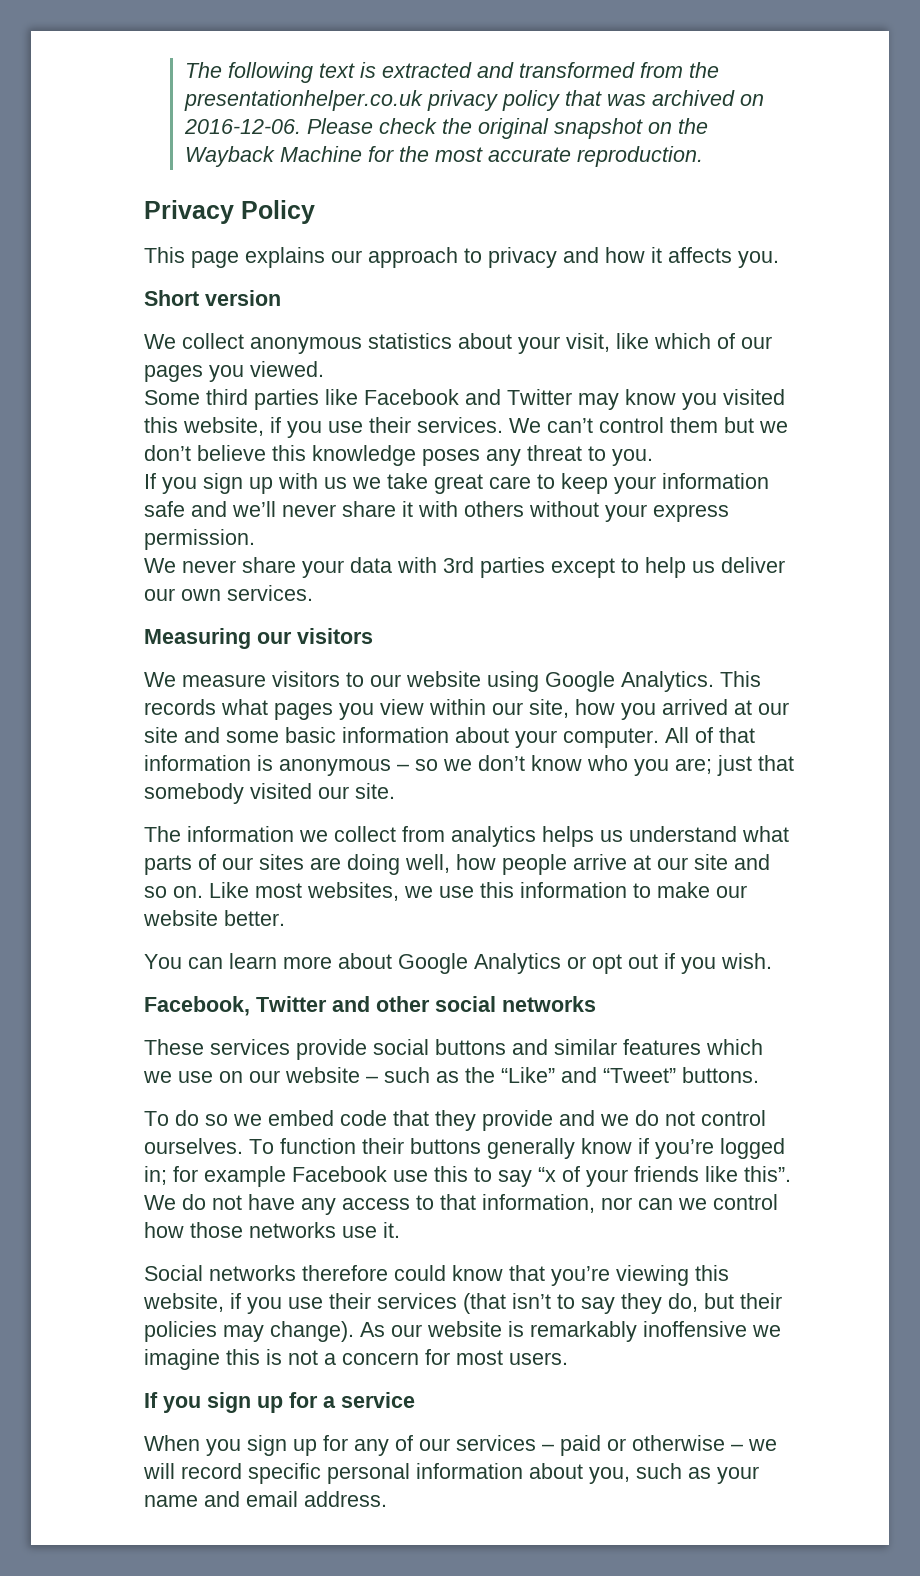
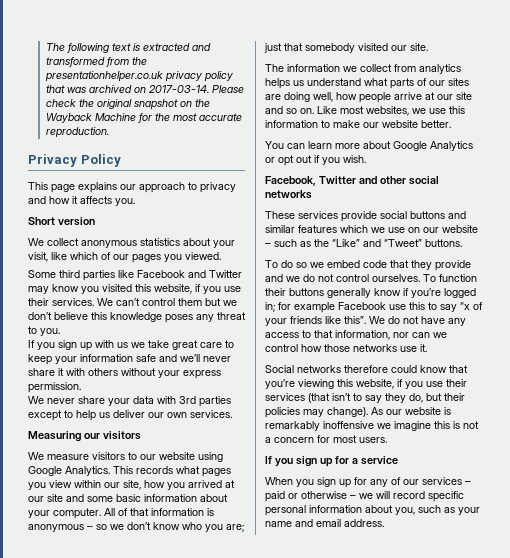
[183,119,301,134] 2016-12-06. -> [147,85,209,93] 2017-03-14.

